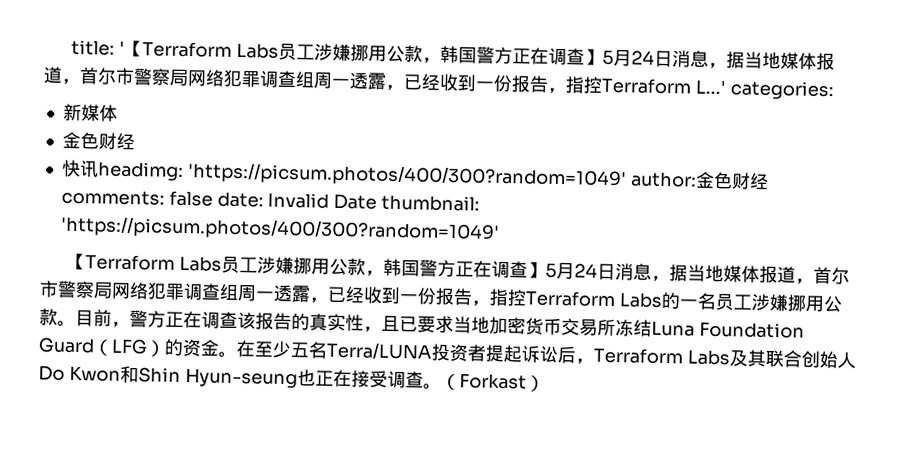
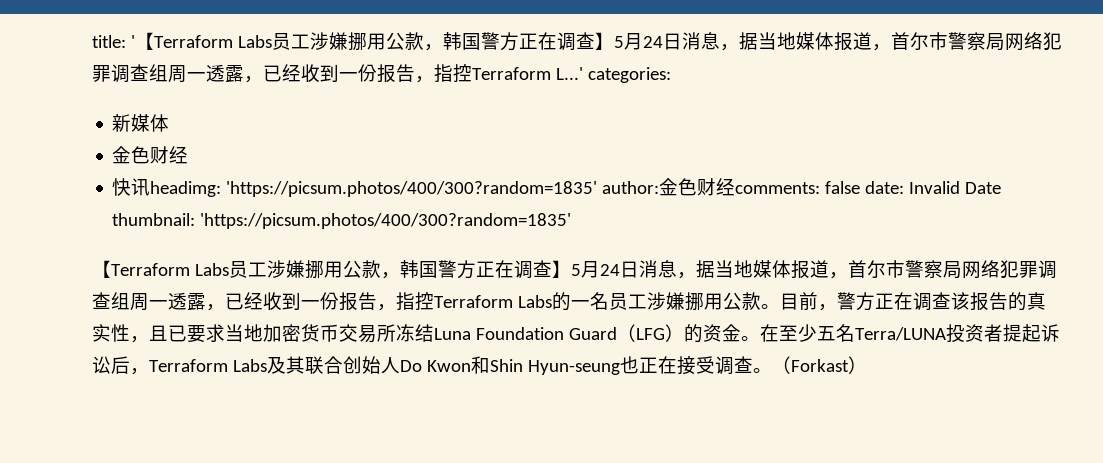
[186,162,627,190] 'https://picsum.photos/400/300?random=1049' -> [226,181,598,197] 'https://picsum.photos/400/300?random=1835'
[59,215,500,243] 'https://picsum.photos/400/300?random=1049' -> [200,213,572,229] 'https://picsum.photos/400/300?random=1835'

